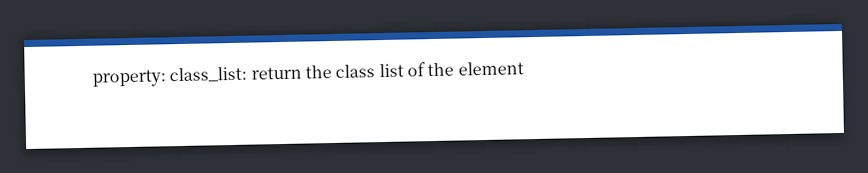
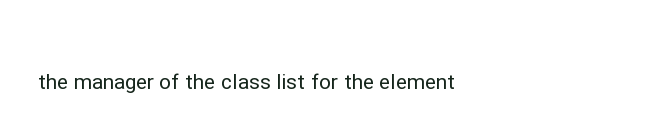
[92,66,302,88] property: class_list: return -> [38,73,180,93] the manager of
[406,62,426,77] of -> [311,73,339,89] for

